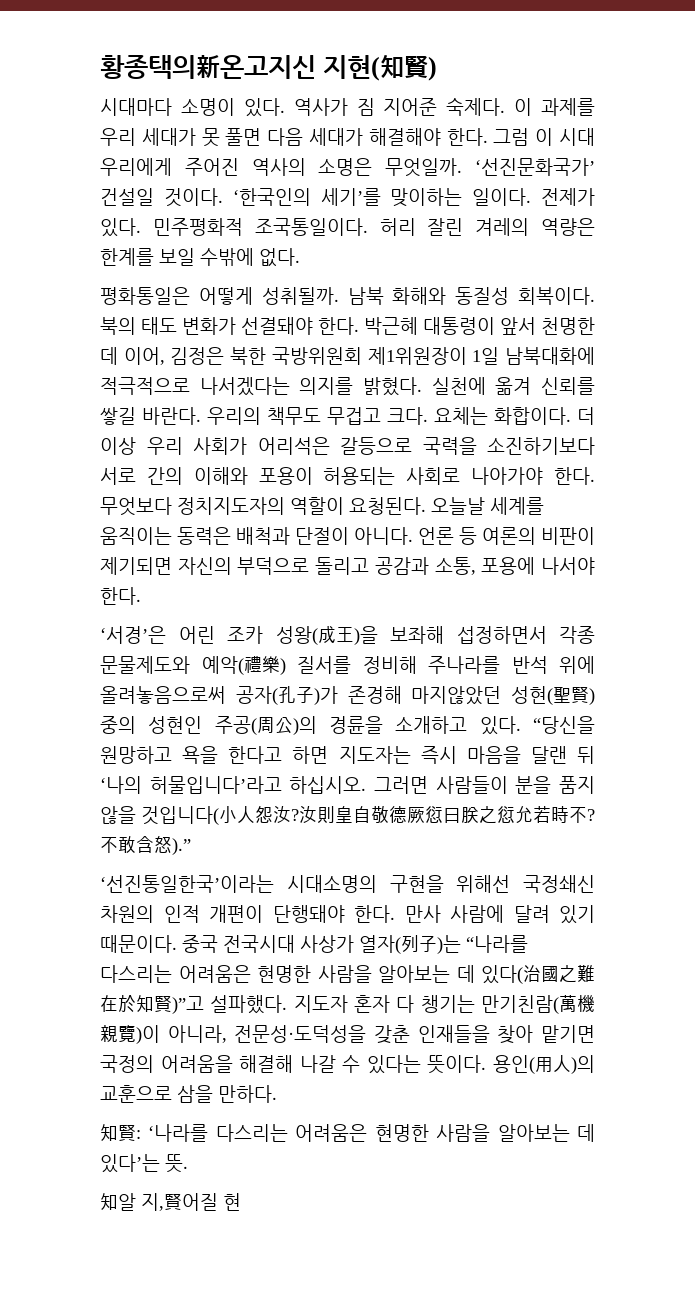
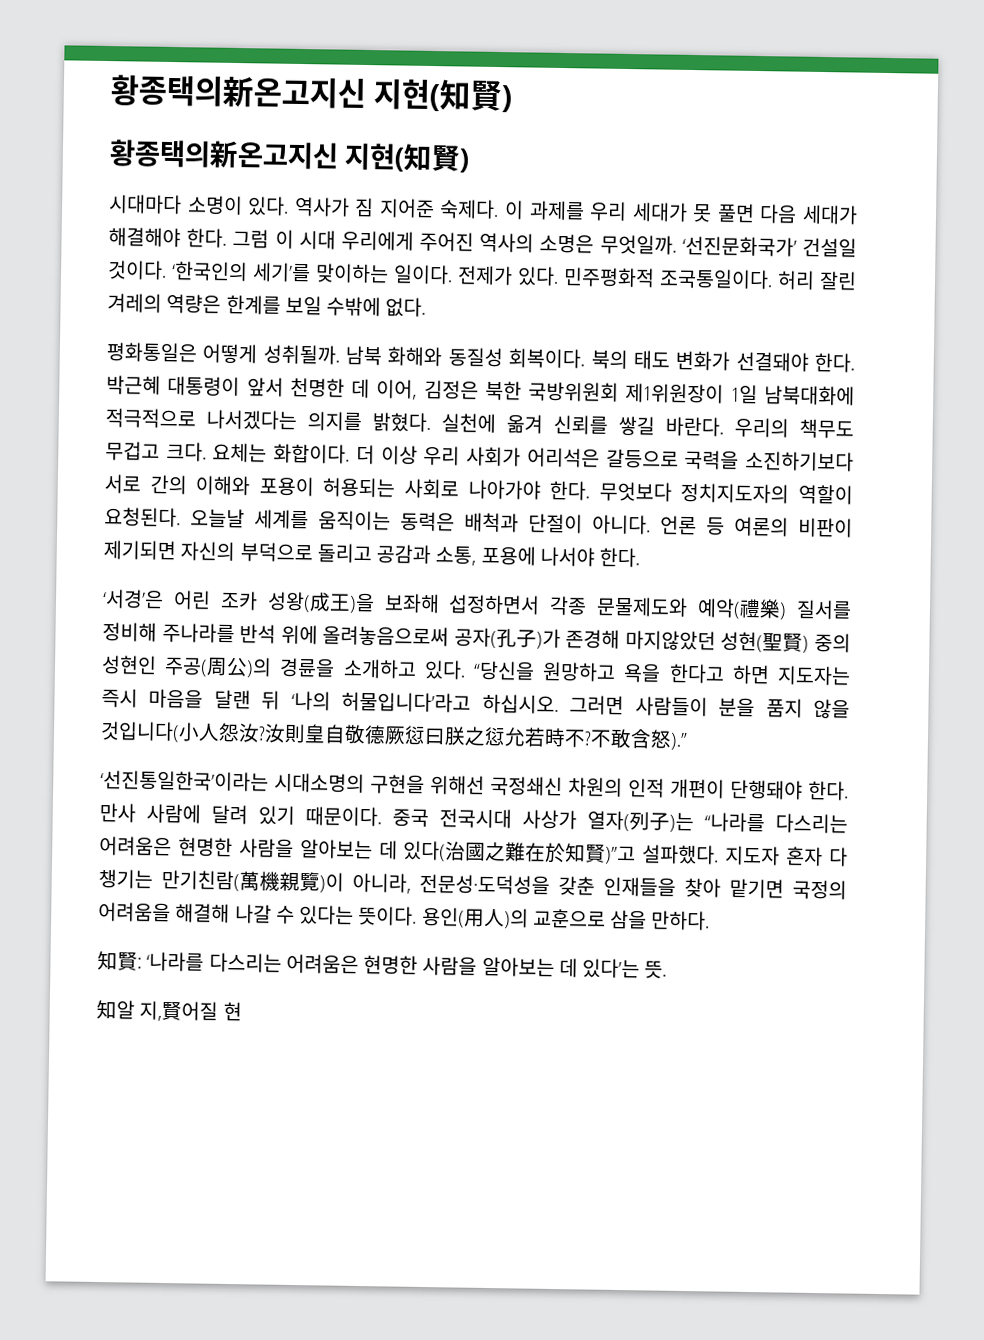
[100,55,438,81] 황종택의新온고지신 지현(知賢) -> [110,74,513,113] [109,139,471,173] 황종택의新온고지신 지현(知賢) // 황종택의新온고지신 지현(知賢)

